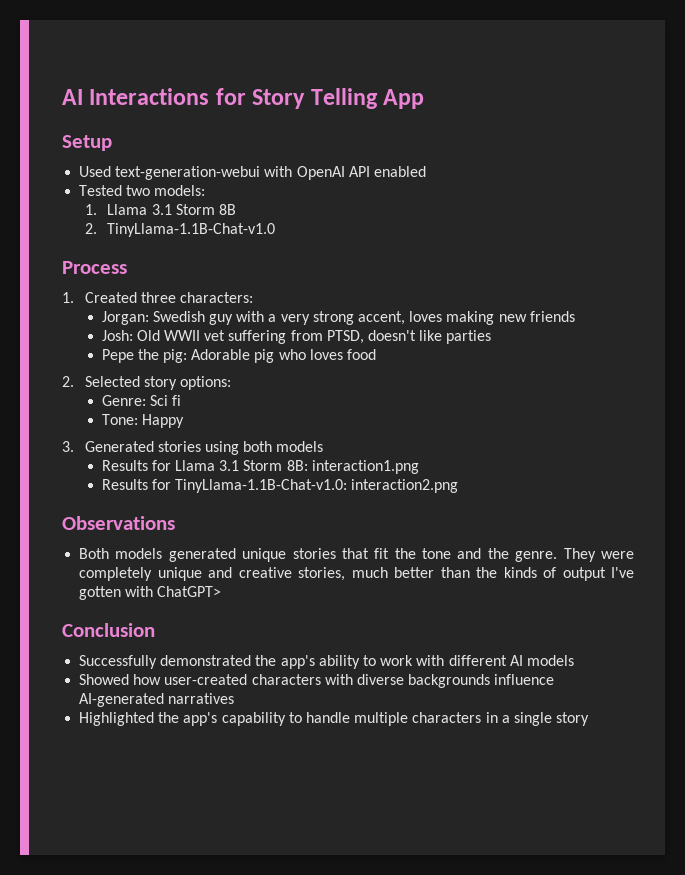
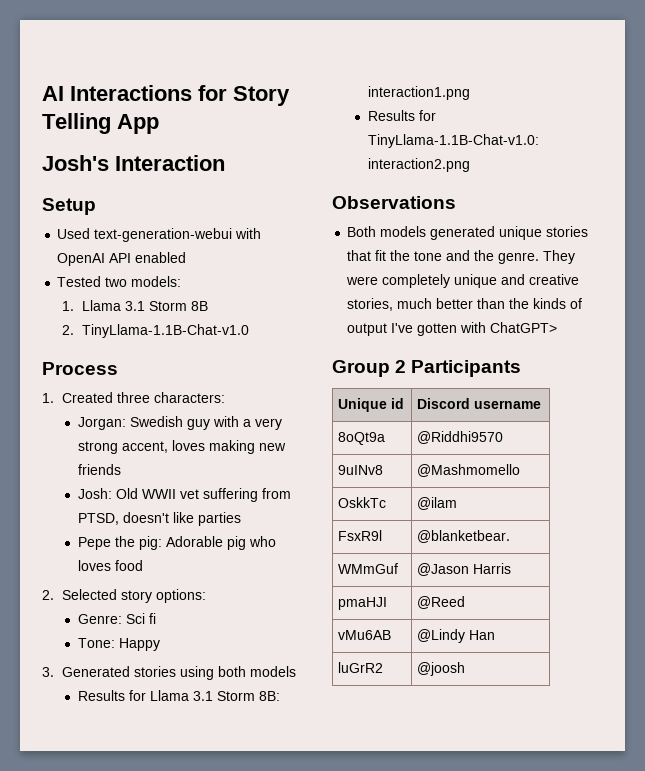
(425, 99) none -> [42,155,225,171] // Josh's Interaction
[62,623,155,637] [79,655,574,669] [79,674,555,688] [79,693,235,707] [79,712,590,726] Conclusion // Successfully demonstrated the app's ability to work with different AI models // Showed how user-created characters with diverse backgrounds influence AI-generated narratives // Highlighted the app's capability to handle multiple characters in a single story -> [332,360,522,377] [337,398,404,412] [416,398,541,409] [337,432,385,445] [416,431,503,444] [337,465,383,475] [416,464,520,477] [337,497,386,508] [416,497,457,510] [337,530,382,541] [416,530,510,543] [337,563,398,574] [416,563,511,576] [337,597,387,610] [416,596,465,609] [337,630,391,640] [416,629,495,643] [337,662,383,673] [416,662,465,676] Group 2 Participants // Unique id | Discord username // 8oQt9a | @Riddhi9570 // 9uINv8 | @Mashmomello // OskkTc | @ilam // FsxR9l | @blanketbear. // WMmGuf | @Jason Harris // pmaHJI | @Reed // vMu6AB | @Lindy Han // luGrR2 | @joosh

